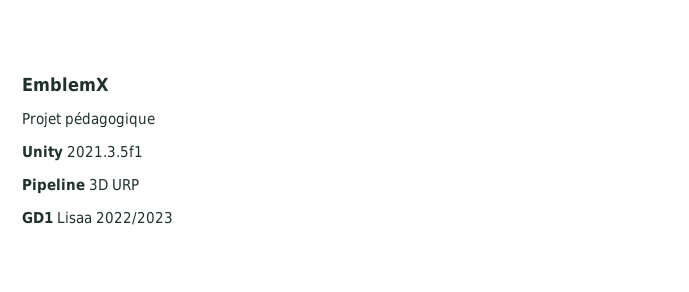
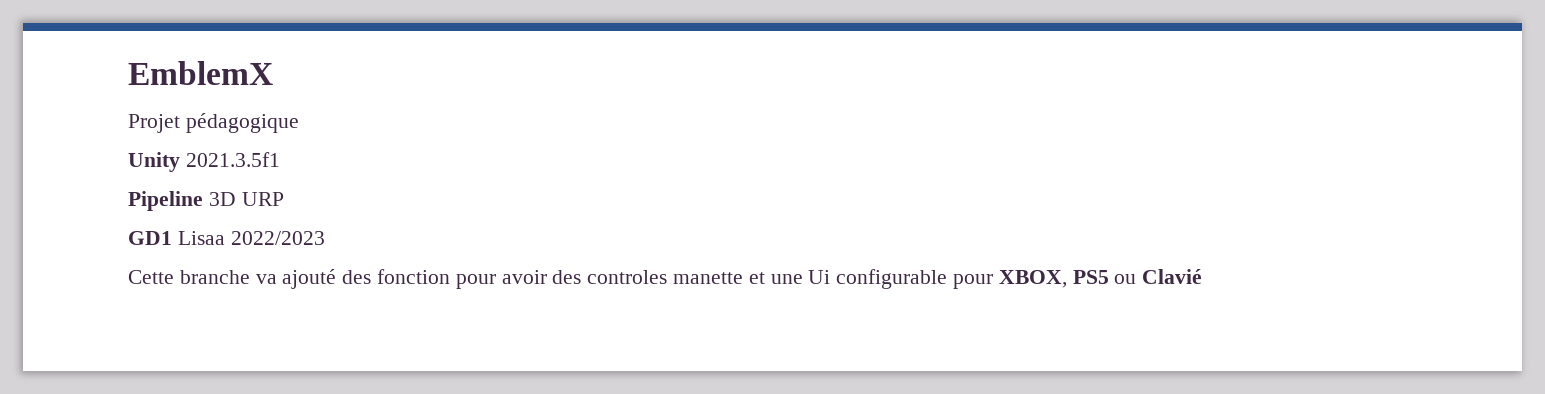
(174, 218) none -> [128,269,1203,289] // Cette branche va ajouté des fonction pour avoir des controles manette et une Ui configurable pour XBOX, PS5 ou Clavié

